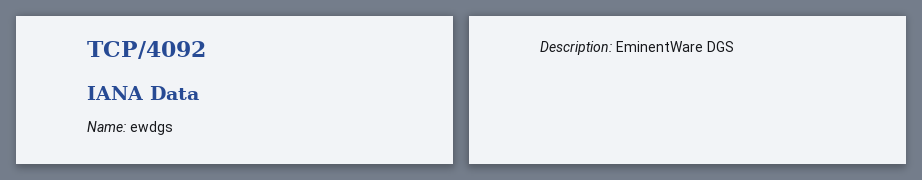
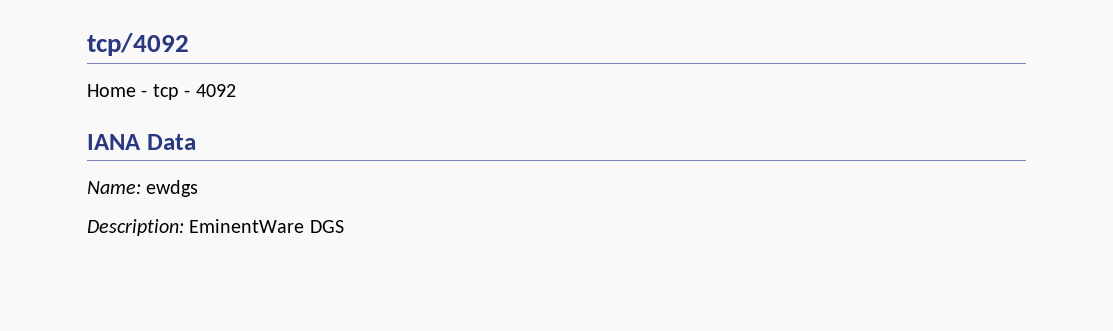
[87,41,206,59] TCP/4092 -> [87,33,189,56] [87,84,236,100] tcp/4092 // Home - tcp - 4092

